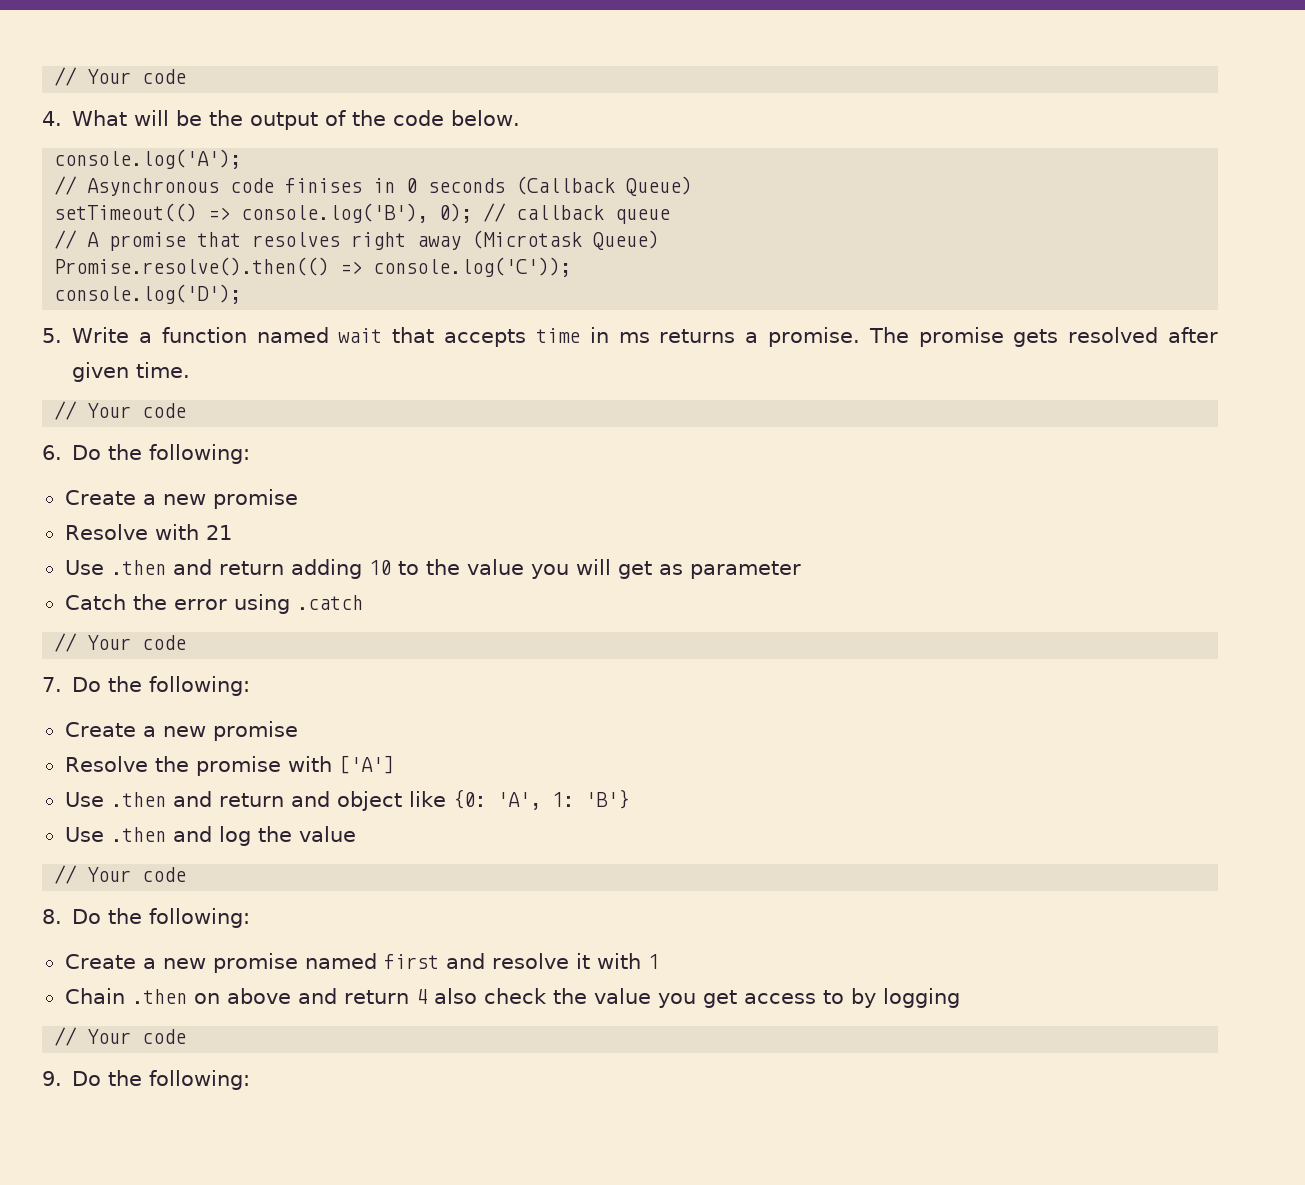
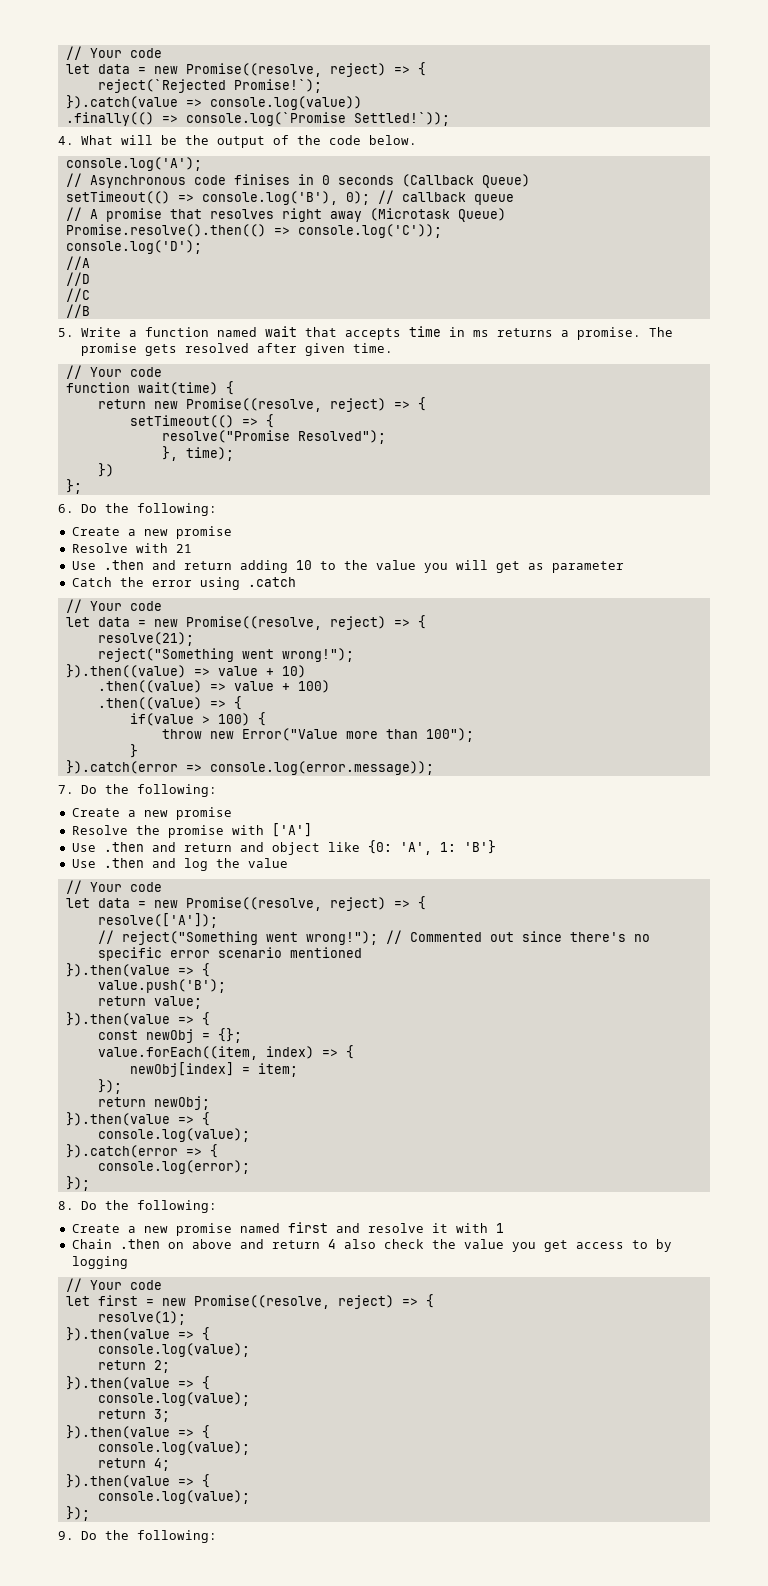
[54,67,187,86] // Your code -> [65,46,162,60] [65,62,426,77] [97,79,322,93] [65,95,362,110] [65,112,450,126] // Your code // let data = new Promise((resolve, reject) => { // reject(`Rejected Promise!`); // }).catch(value => console.log(value)) // .finally(() => console.log(`Promise Settled!`));
(242, 294) none -> [65,256,90,270] [65,272,90,286] [65,288,90,302] [65,304,90,318] // //A // //D // //C // //B
(187, 410) none -> [65,381,234,395] [97,397,426,412] [129,414,274,428] [161,430,386,444] [161,446,234,461] [97,463,114,477] [65,479,82,494] // function wait(time) { // return new Promise((resolve, reject) => { // setTimeout(() => { // resolve("Promise Resolved"); // }, time); // }) // };
(187, 642) none -> [65,615,426,630] [97,632,194,646] [97,648,354,662] [65,664,306,678] [97,680,330,693] [97,696,242,710] [129,712,266,726] [161,728,474,742] [129,744,138,758] [65,760,434,775] // let data = new Promise((resolve, reject) => { // resolve(21); // reject("Something went wrong!"); // }).then((value) => value + 10) // .then((value) => value + 100) // .then((value) => { // if(value > 100) { // throw new Error("Value more than 100"); // } // }).catch(error => console.log(error.message));
(187, 874) none -> [65,896,426,911] [97,913,218,928] [97,930,650,945] [97,947,362,961] [65,963,210,977] [97,979,226,993] [97,996,202,1009] [65,1012,210,1026] [97,1028,242,1043] [97,1045,354,1060] [129,1062,298,1077] [97,1079,122,1094] [97,1096,210,1110] [65,1112,210,1126] [97,1128,250,1142] [65,1144,218,1158] [97,1160,250,1174] [65,1176,90,1191] // let data = new Promise((resolve, reject) => { // resolve(['A']); // // reject("Something went wrong!"); // Commented out since there's no specific error scenario mentioned // }).then(value => { // value.push('B'); // return value; // }).then(value => { // const newObj = {}; // value.forEach((item, index) => { // newObj[index] = item; // }); // return newObj; // }).then(value => { // console.log(value); // }).catch(error => { // console.log(error); // });
(187, 1036) none -> [65,1294,434,1309] [97,1311,186,1325] [65,1327,210,1341] [97,1343,250,1357] [97,1360,170,1373] [65,1376,210,1390] [97,1392,250,1406] [97,1409,170,1422] [65,1425,210,1439] [97,1441,250,1455] [97,1458,170,1471] [65,1474,210,1488] [97,1490,250,1504] [65,1506,90,1521] // let first = new Promise((resolve, reject) => { // resolve(1); // }).then(value => { // console.log(value); // return 2; // }).then(value => { // console.log(value); // return 3; // }).then(value => { // console.log(value); // return 4; // }).then(value => { // console.log(value); // });

